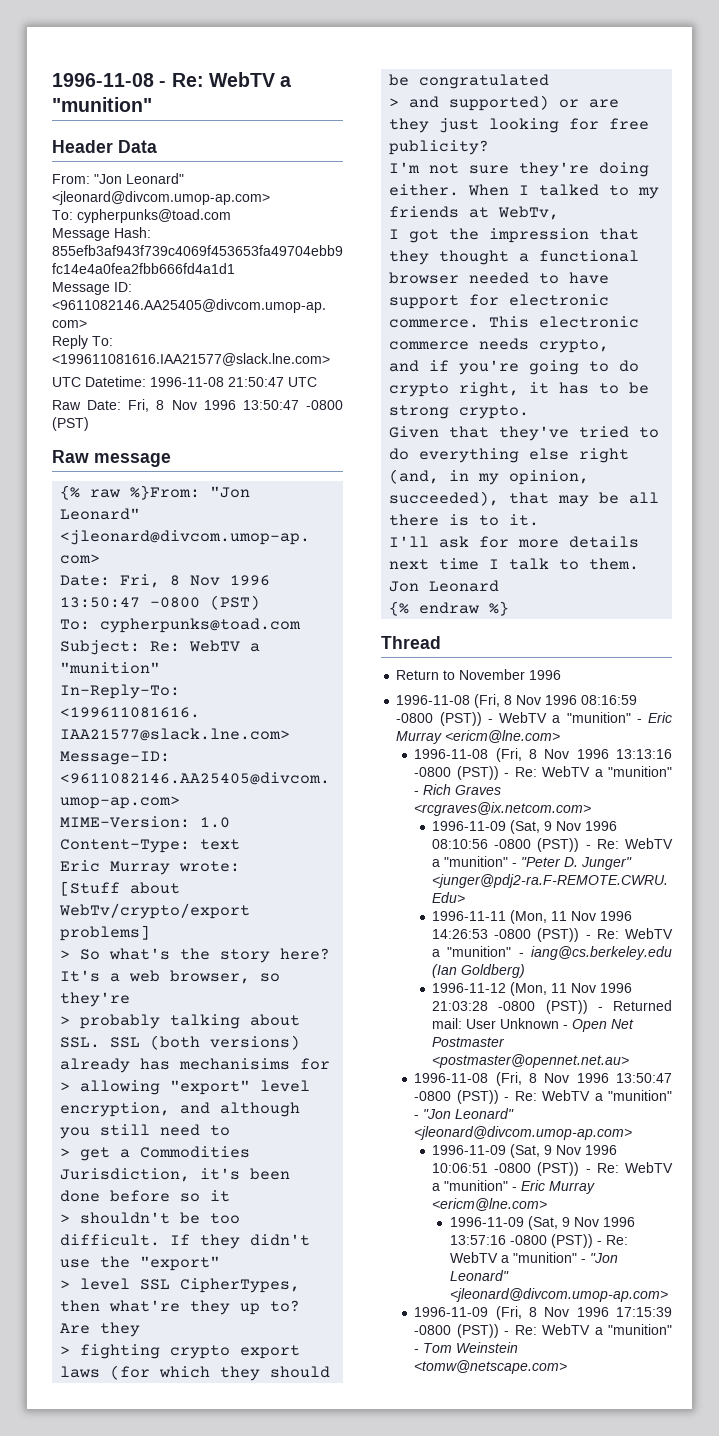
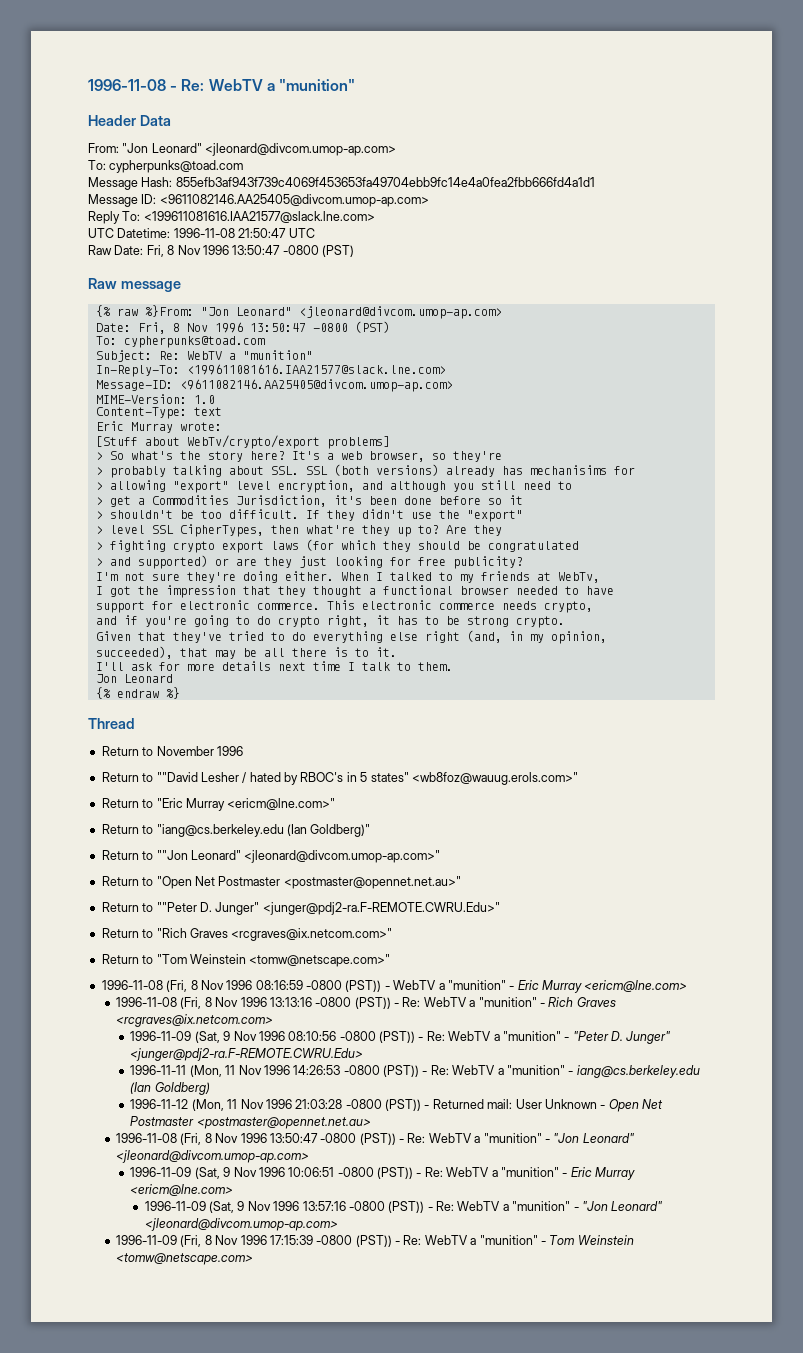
(562, 675) none -> [101,772,578,785] [101,798,336,811] [101,824,371,837] [101,850,441,863] [101,876,461,889] [101,902,500,915] [101,928,393,941] [101,954,391,967] // Return to ""David Lesher / hated by RBOC's in 5 states" <wb8foz@wauug.erols.com>" // Return to "Eric Murray <ericm@lne.com>" // Return to "iang@cs.berkeley.edu (Ian Goldberg)" // Return to ""Jon Leonard" <jleonard@divcom.umop-ap.com>" // Return to "Open Net Postmaster <postmaster@opennet.net.au>" // Return to ""Peter D. Junger" <junger@pdj2-ra.F-REMOTE.CWRU.Edu>" // Return to "Rich Graves <rcgraves@ix.netcom.com>" // Return to "Tom Weinstein <tomw@netscape.com>"

